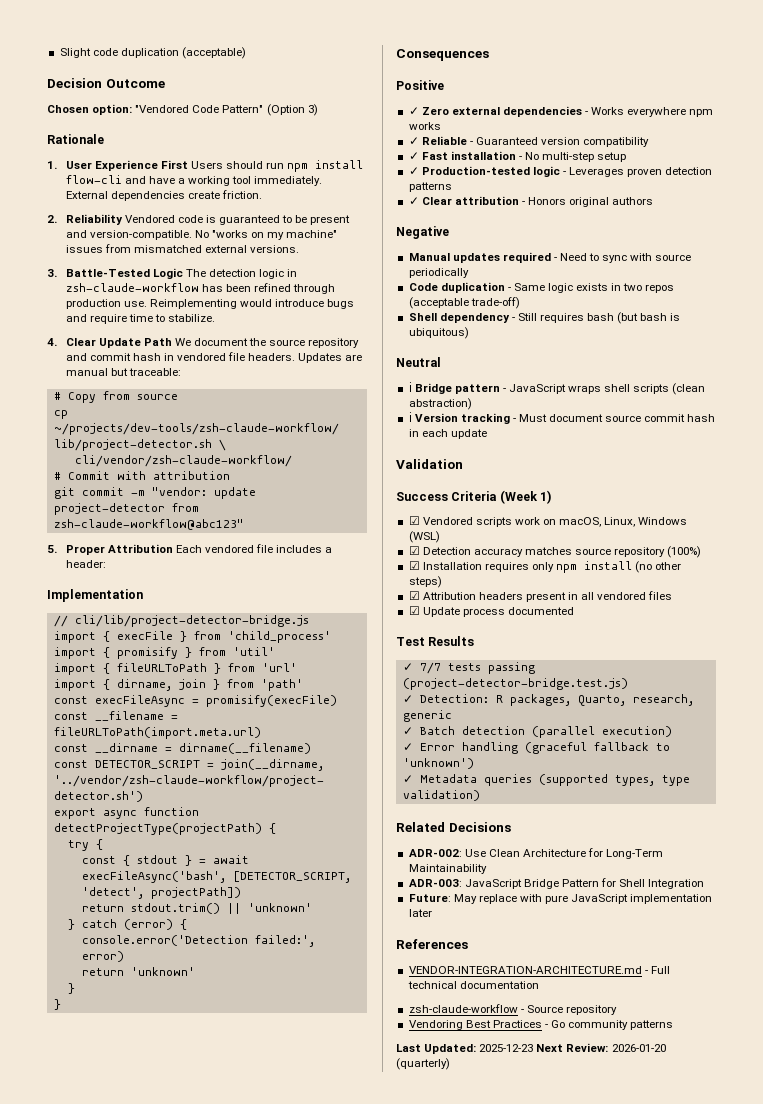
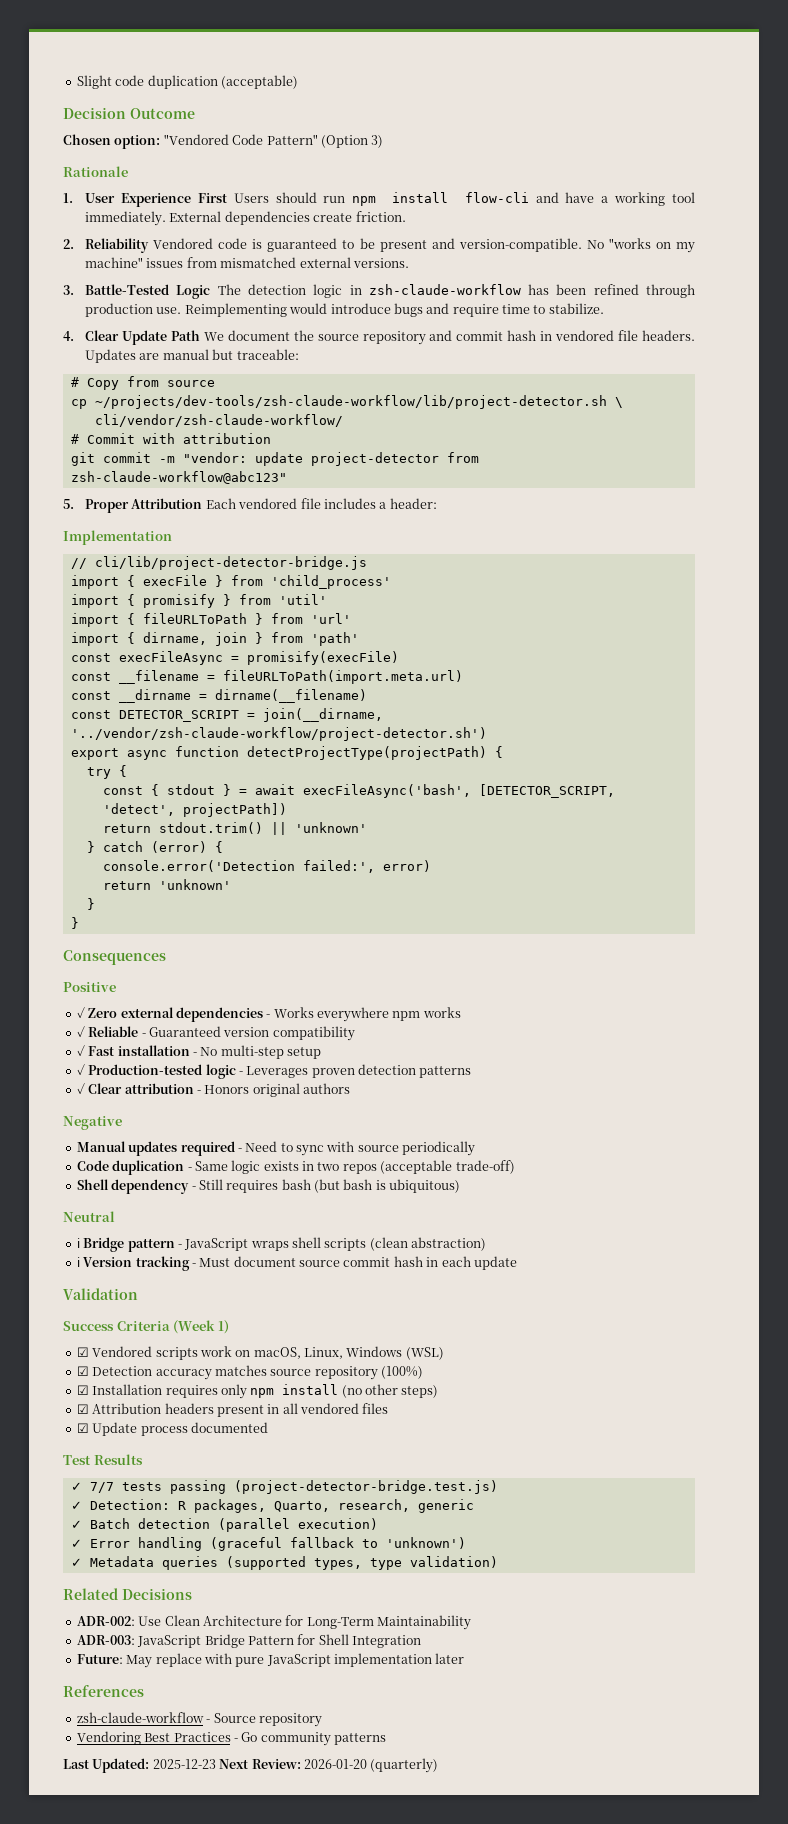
[408,966,670,974] [407,981,539,989] // VENDOR-INTEGRATION-ARCHITECTURE.md - Full technical documentation -> (144, 1691) none

